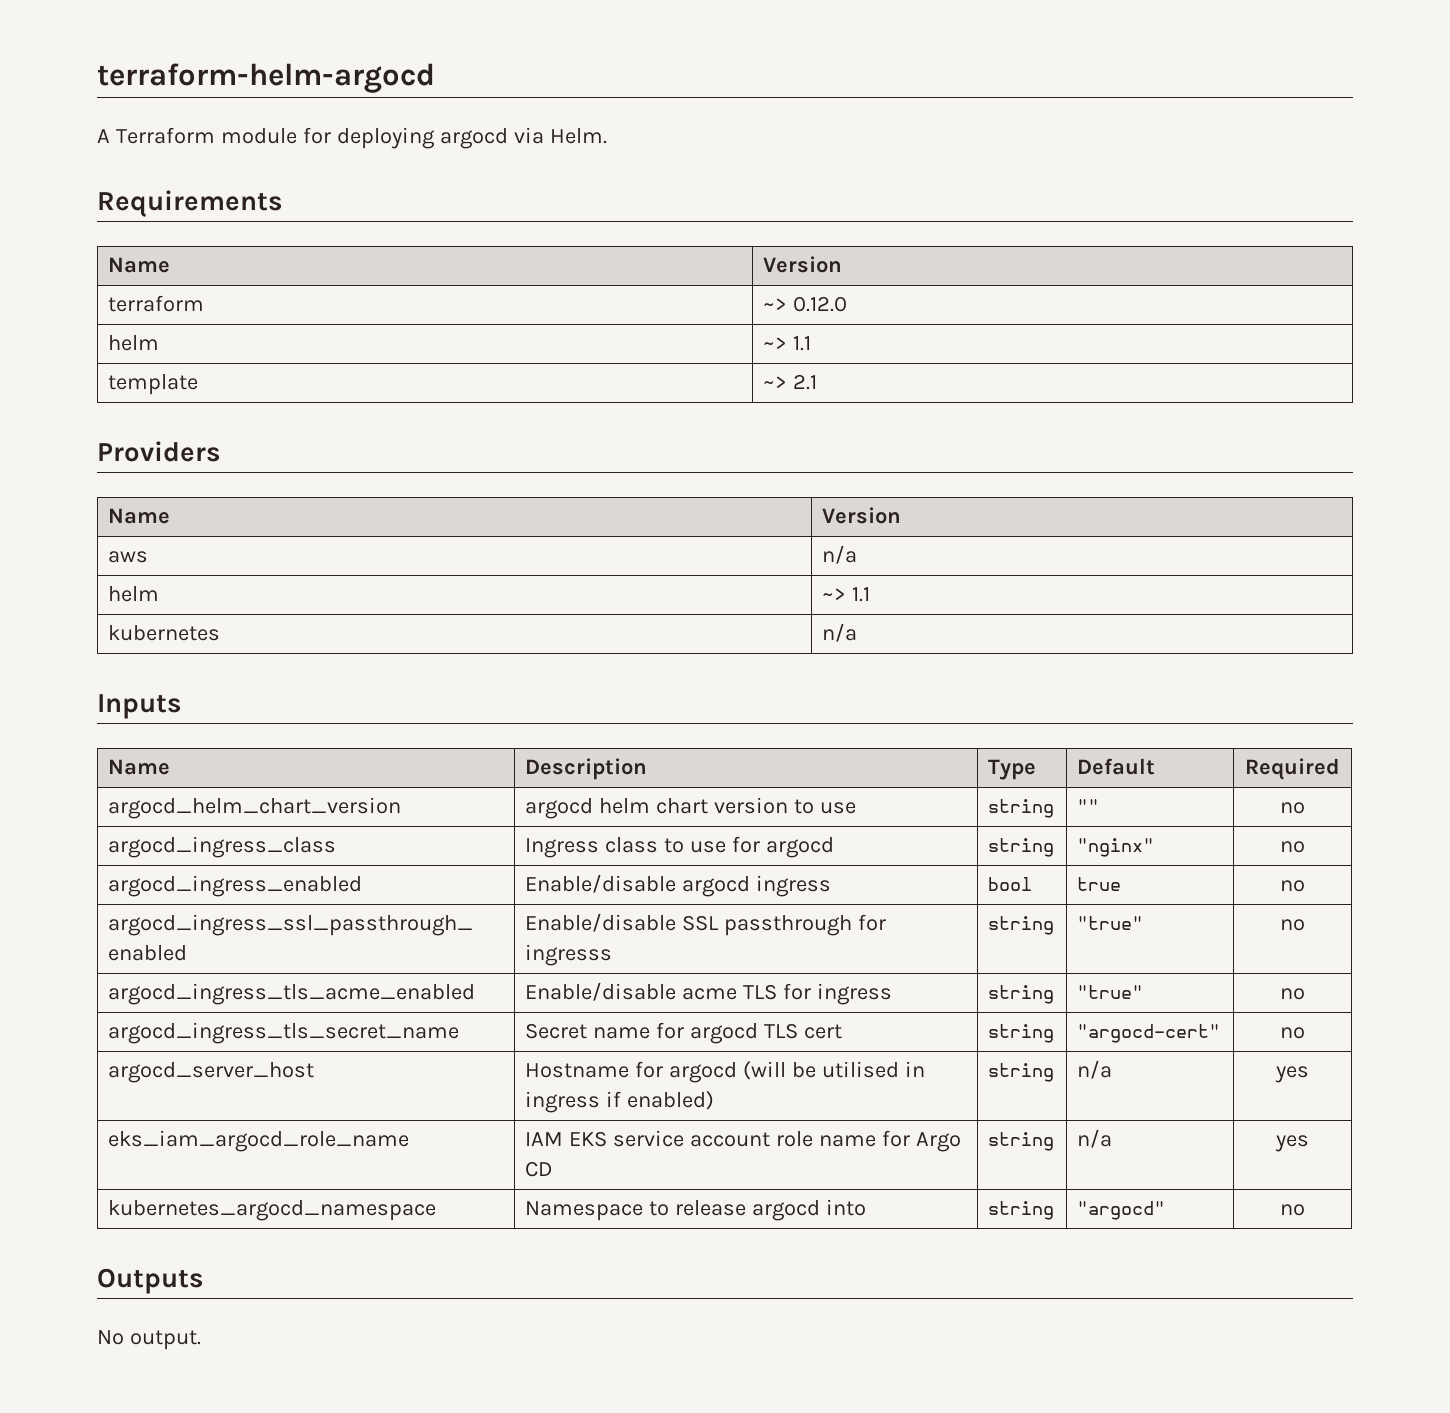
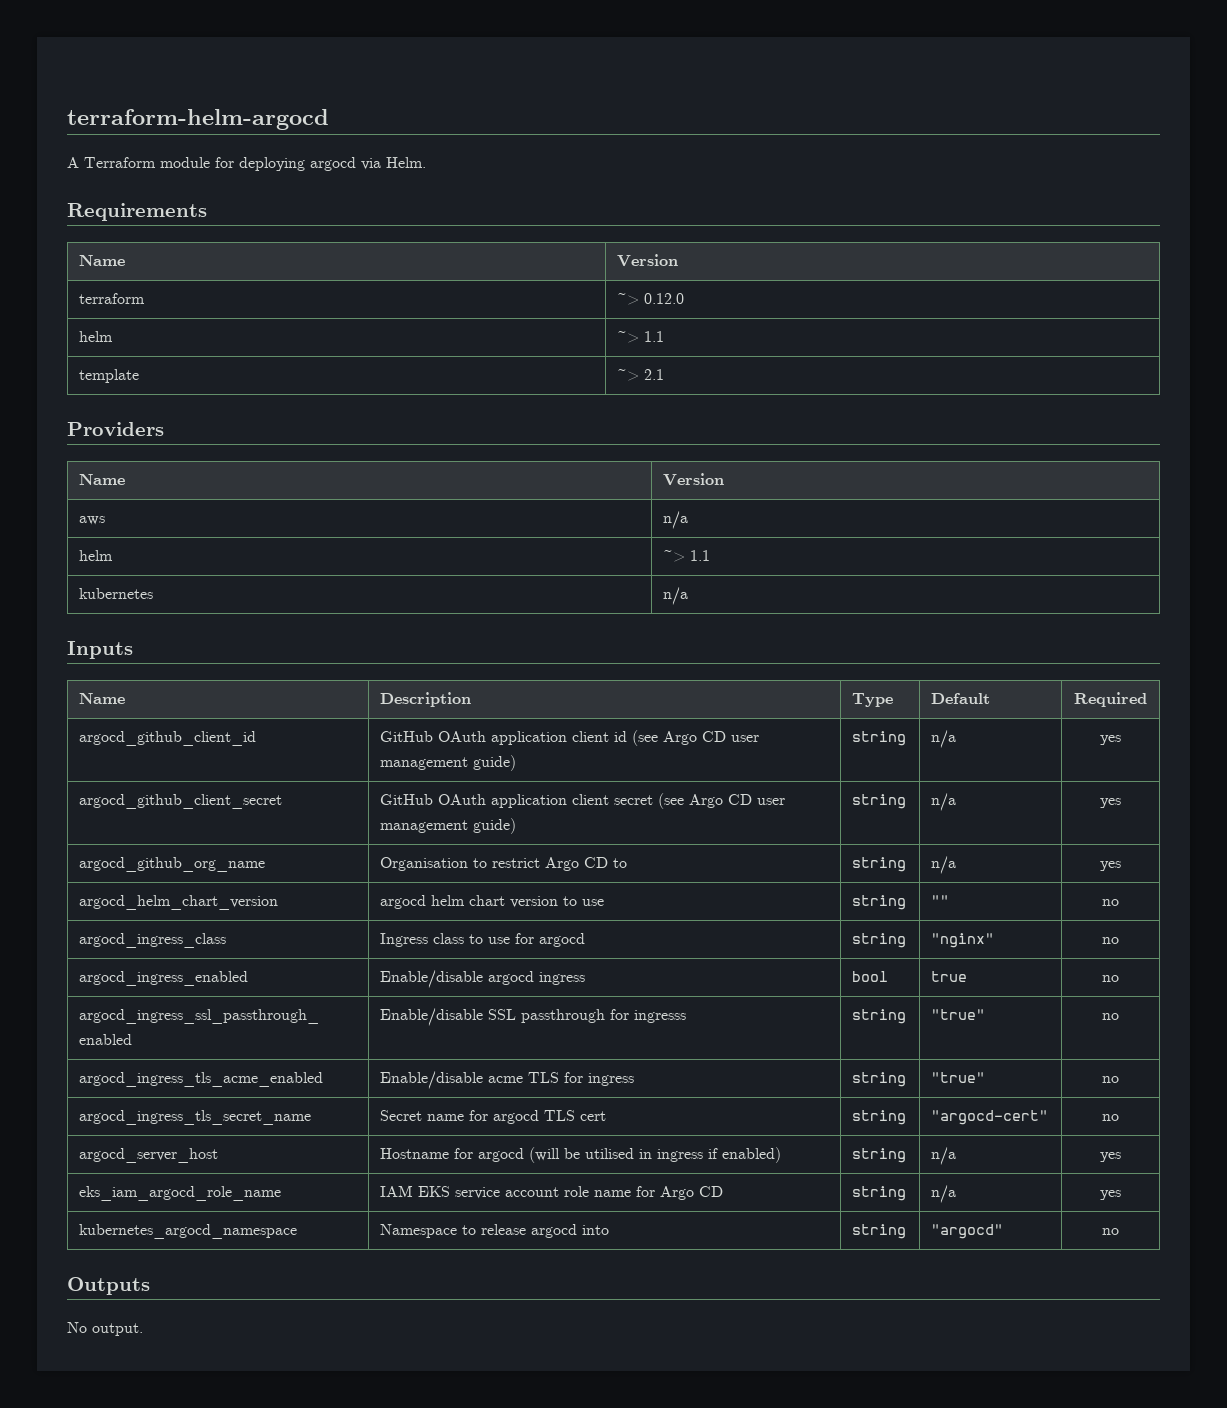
(1340, 769) none -> [78,731,256,746] [379,730,759,746] [379,755,516,771] [851,731,906,746] [930,730,956,748] [1100,735,1121,745] [78,794,282,809] [379,793,785,809] [379,818,516,834] [851,794,906,809] [930,793,956,811] [1100,798,1121,808] [78,857,265,872] [379,857,627,871] [851,857,906,872] [930,856,956,874] [1100,861,1121,871] // argocd_github_client_id | GitHub OAuth application client id (see Argo CD user management guide) | string | n/a | yes // argocd_github_client_secret | GitHub OAuth application client secret (see Argo CD user management guide) | string | n/a | yes // argocd_github_org_name | Organisation to restrict Argo CD to | string | n/a | yes

